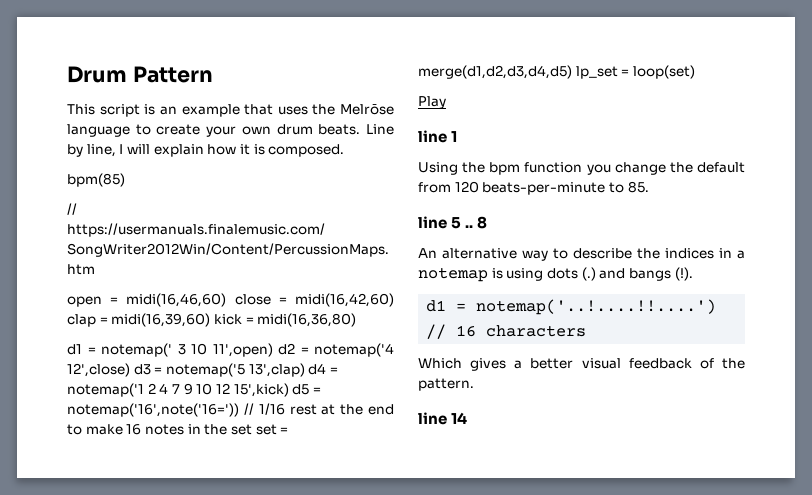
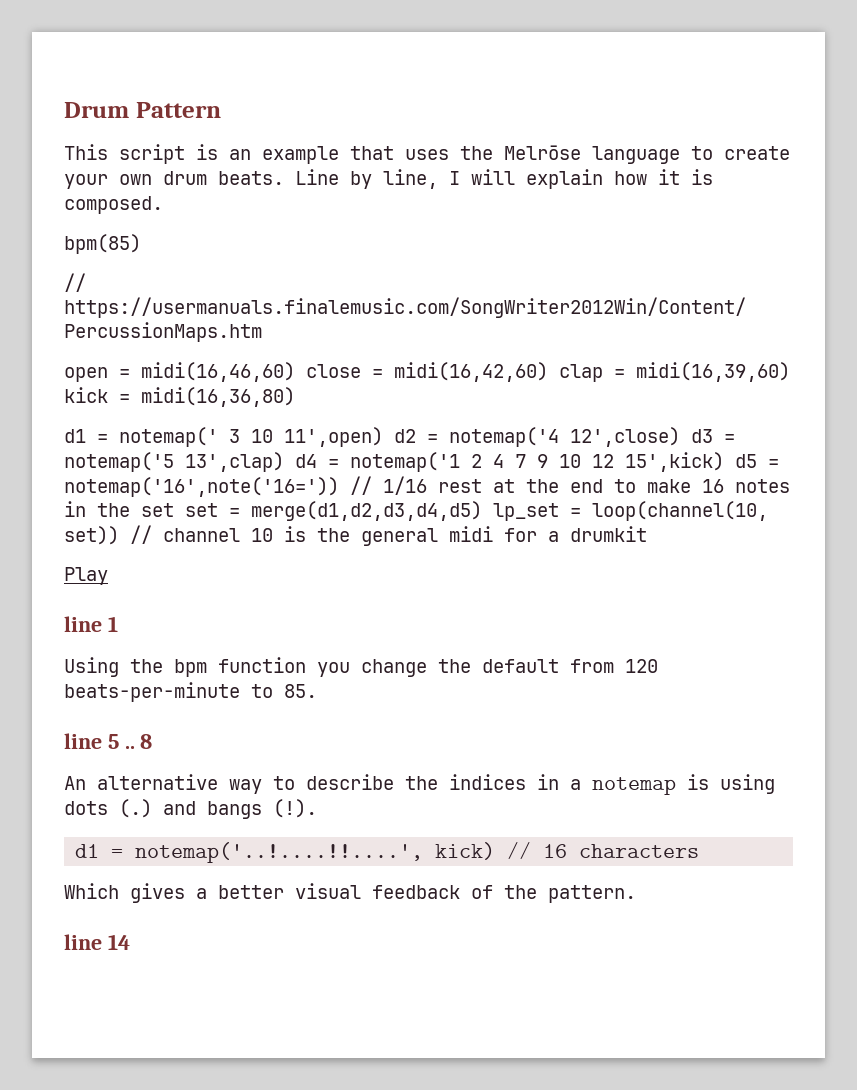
[632,65,695,79] loop(set) -> [592,501,768,521] [64,525,647,546] loop(channel(10, set)) // channel 10 is the general midi for a drumkit
[476,299,717,315] notemap('..!....!!....') -> [135,842,496,863] notemap('..!....!!....', kick)

